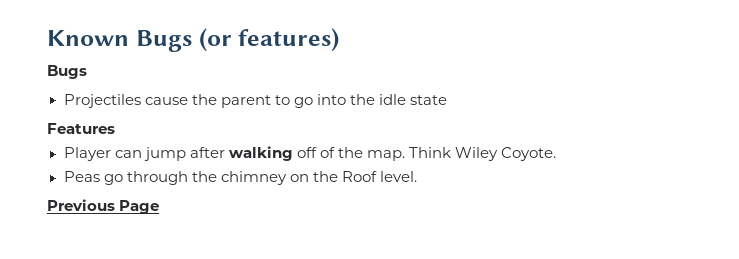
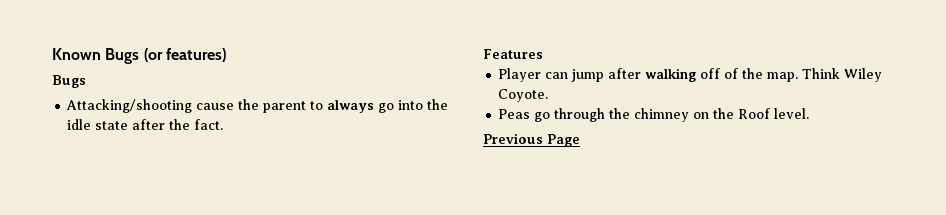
[63,94,141,108] Projectiles -> [66,99,193,113] Attacking/shooting
(290, 100) none -> [327,100,375,113] always
(447, 100) none -> [132,119,224,130] after the fact.

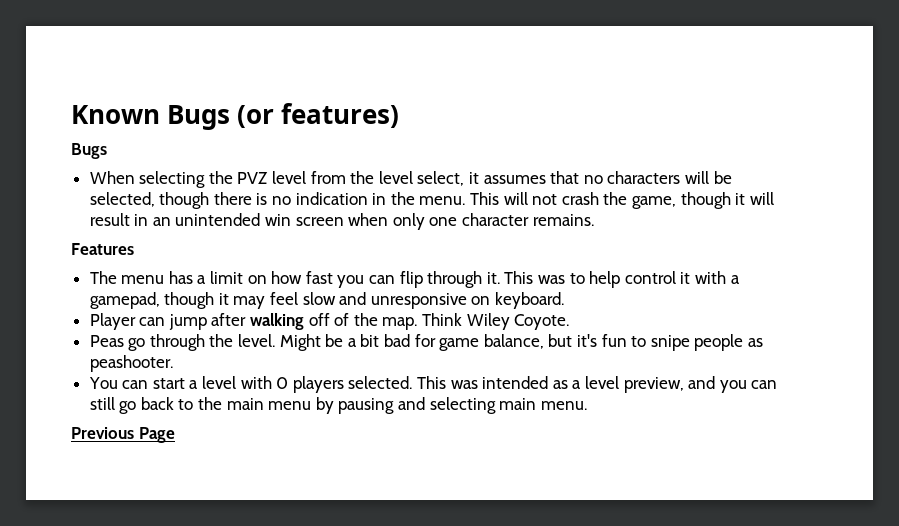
[66,99,449,113] [67,119,224,130] [483,49,543,59] Attacking/shooting cause the parent to always go into the idle state after the fact. // Features -> [89,171,732,188] [89,192,774,209] [89,213,594,230] [71,243,134,255] [89,271,740,288] [89,292,565,309] When selecting the PVZ level from the level select, it assumes that no characters will be selected, though there is no indication in the menu. This will not crash the game, though it will result in an unintended win screen when only one character remains. // Features // The menu has a limit on how fast you can flip through it. This was to help control it with a gamepad, though it may feel slow and unresponsive on keyboard.
[634,108,810,122] chimney on the Roof level. -> [238,334,763,351] [89,355,173,372] [88,376,778,393] [89,397,587,414] level. Might be a bit bad for game balance, but it's fun to snipe people as peashooter. // You can start a level with 0 players selected. This was intended as a level preview, and you can still go back to the main menu by pausing and selecting main menu.

